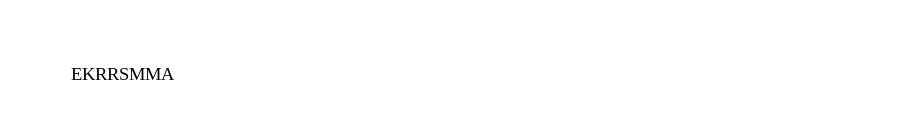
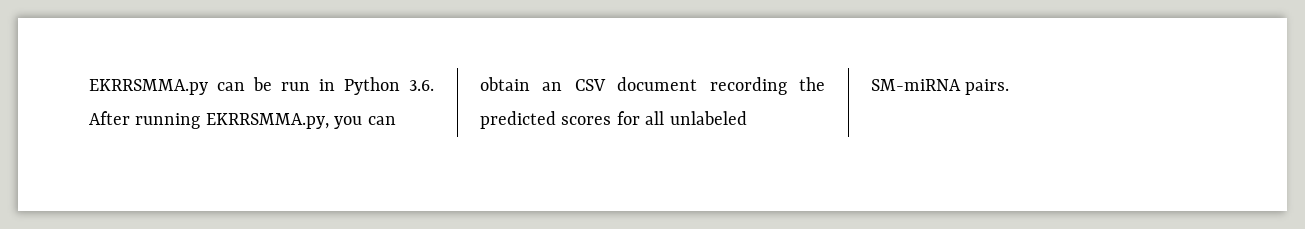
[71,68,175,80] EKRRSMMA -> [89,77,434,95] [89,111,396,129] [480,77,825,95] [480,111,747,129] [871,79,1010,95] EKRRSMMA.py can be run in Python 3.6. After running EKRRSMMA.py, you can obtain an CSV document recording the predicted scores for all unlabeled SM-miRNA pairs.

